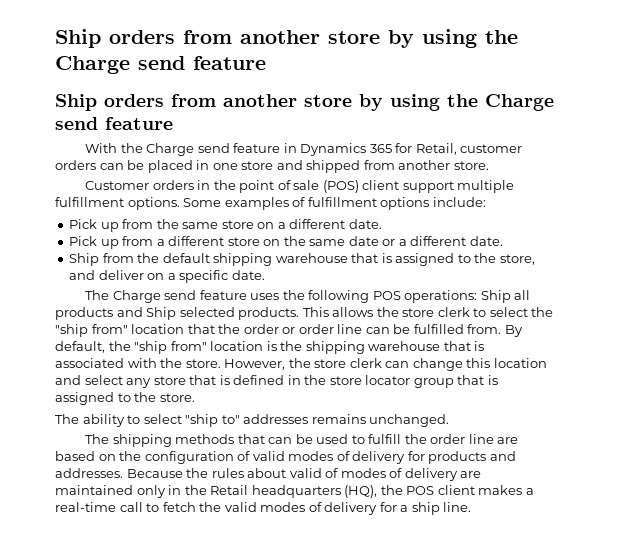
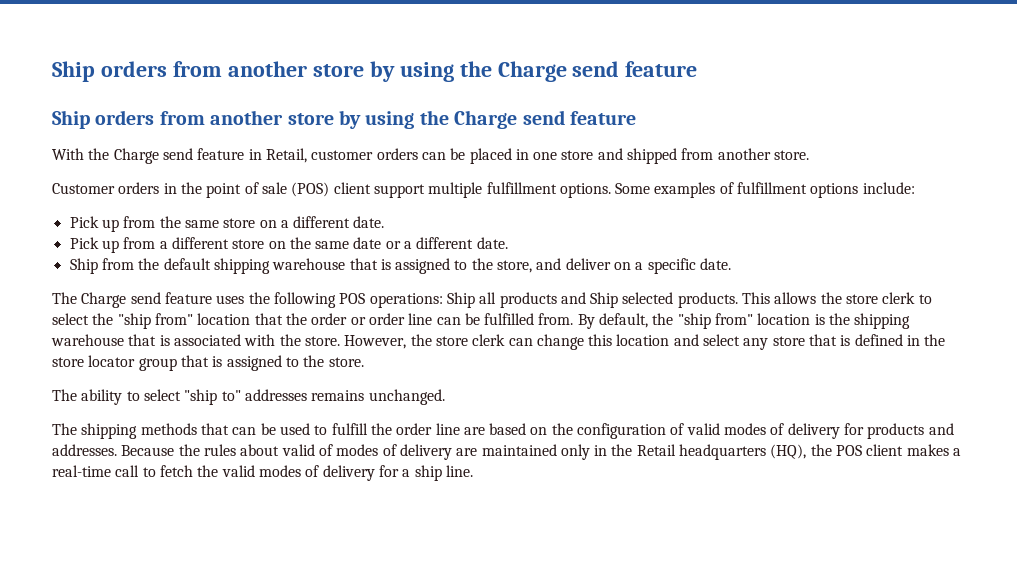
[300,143,413,156] Dynamics 365 for -> (262, 154) none

